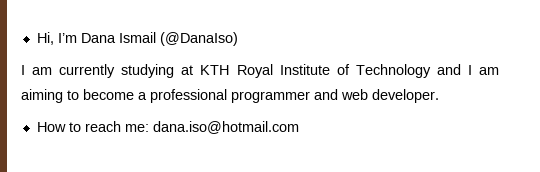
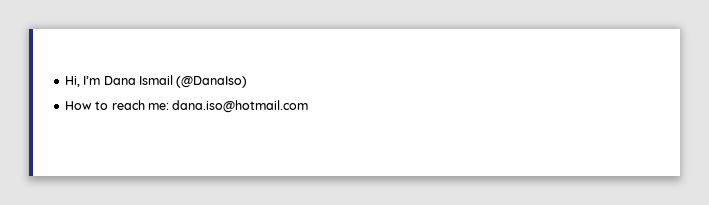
[21,64,499,78] [21,89,439,103] // I am currently studying at KTH Royal Institute of Technology and I am aiming to become a professional programmer and web developer. -> (248, 82) none

